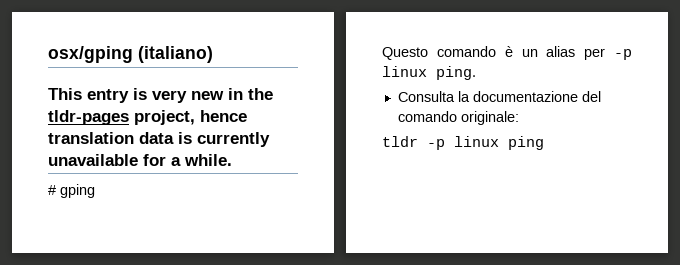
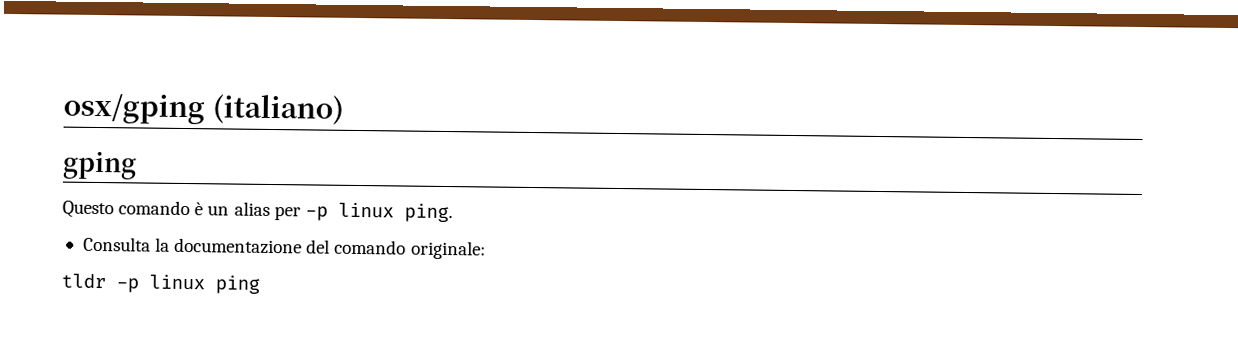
[48,88,273,103] [48,110,247,125] [48,132,270,147] [48,154,232,166] [48,185,56,195] This entry is very new in the tldr-pages project, hence translation data is currently unavailable for a while. // # -> (344, 109) none

